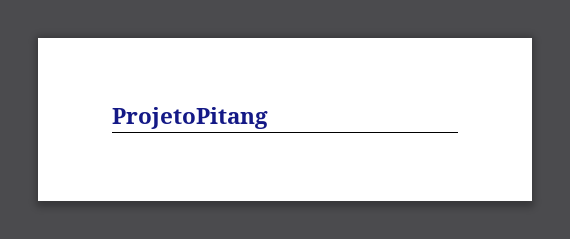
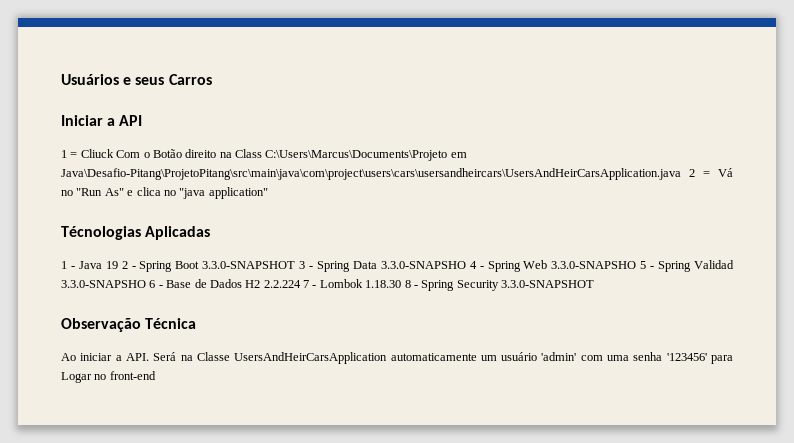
[112,107,268,129] ProjetoPitang -> [61,74,212,85] [61,115,143,126] [61,149,467,161] [61,168,733,180] [61,187,268,199] [61,226,211,240] [61,260,734,272] [61,279,594,291] [61,318,197,332] [61,352,733,364] [61,371,156,383] Usuários e seus Carros // Iniciar a API // 1 = Cliuck Com o Botão direito na Class C:\Users\Marcus\Documents\Projeto em Java\Desafio-Pitang\ProjetoPitang\src\main\java\com\project\users\cars\usersandheircars\UsersAndHeirCarsApplication.java 2 = Vá no "Run As" e clica no "java application" // Técnologias Aplicadas // 1 - Java 19 2 - Spring Boot 3.3.0-SNAPSHOT 3 - Spring Data 3.3.0-SNAPSHO 4 - Spring Web 3.3.0-SNAPSHO 5 - Spring Validad 3.3.0-SNAPSHO 6 - Base de Dados H2 2.2.224 7 - Lombok 1.18.30 8 - Spring Security 3.3.0-SNAPSHOT // Observação Técnica // Ao iniciar a API. Será na Classe UsersAndHeirCarsApplication automaticamente um usuário 'admin' com uma senha '123456' para Logar no front-end

